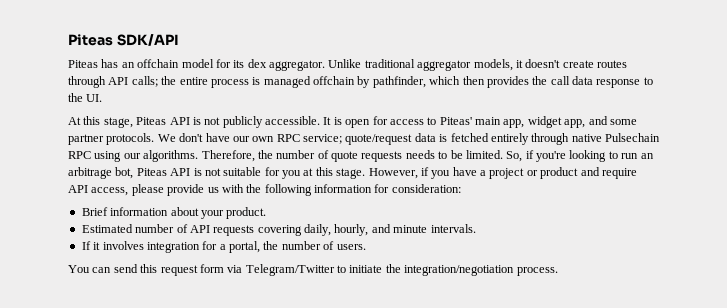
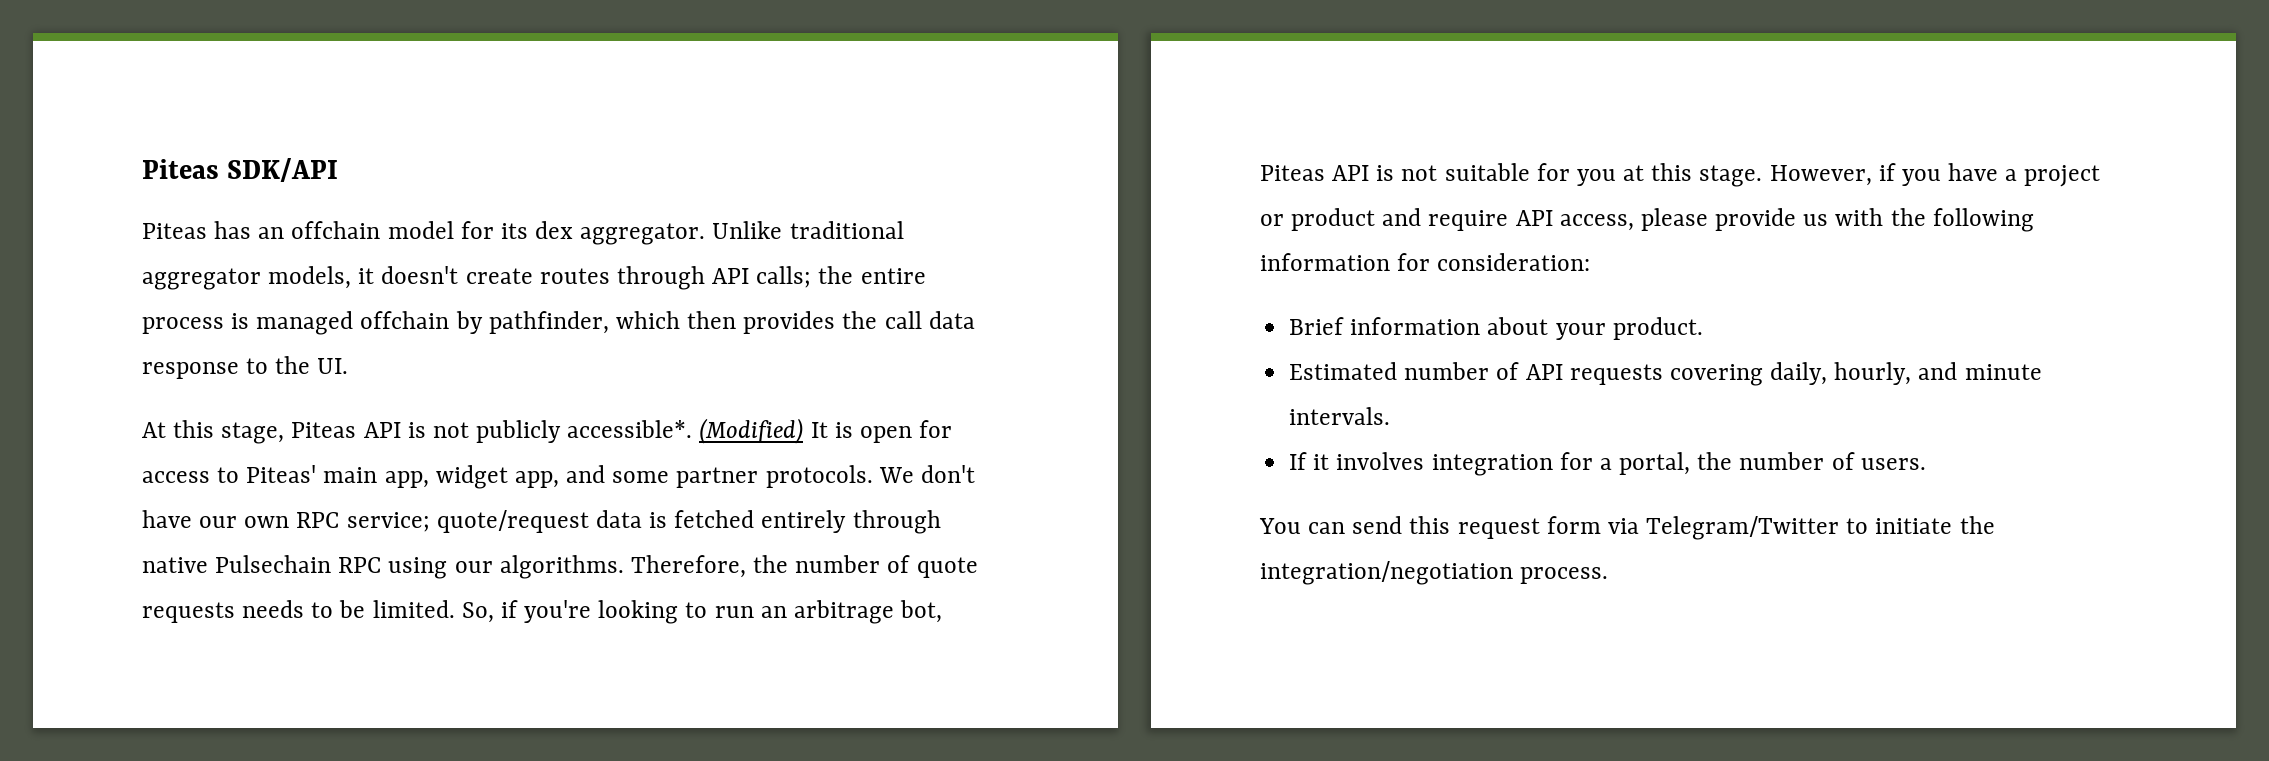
[265,116,320,125] accessible. -> [567,418,804,444] accessible*. (Modified)

